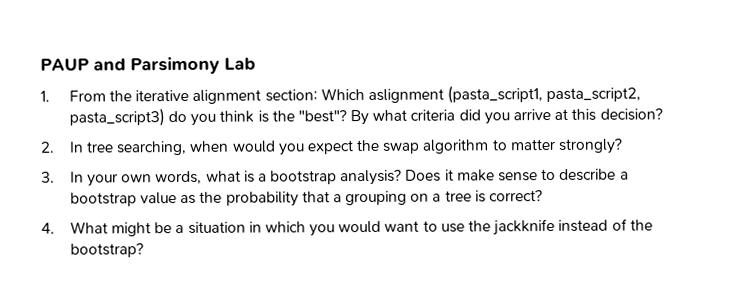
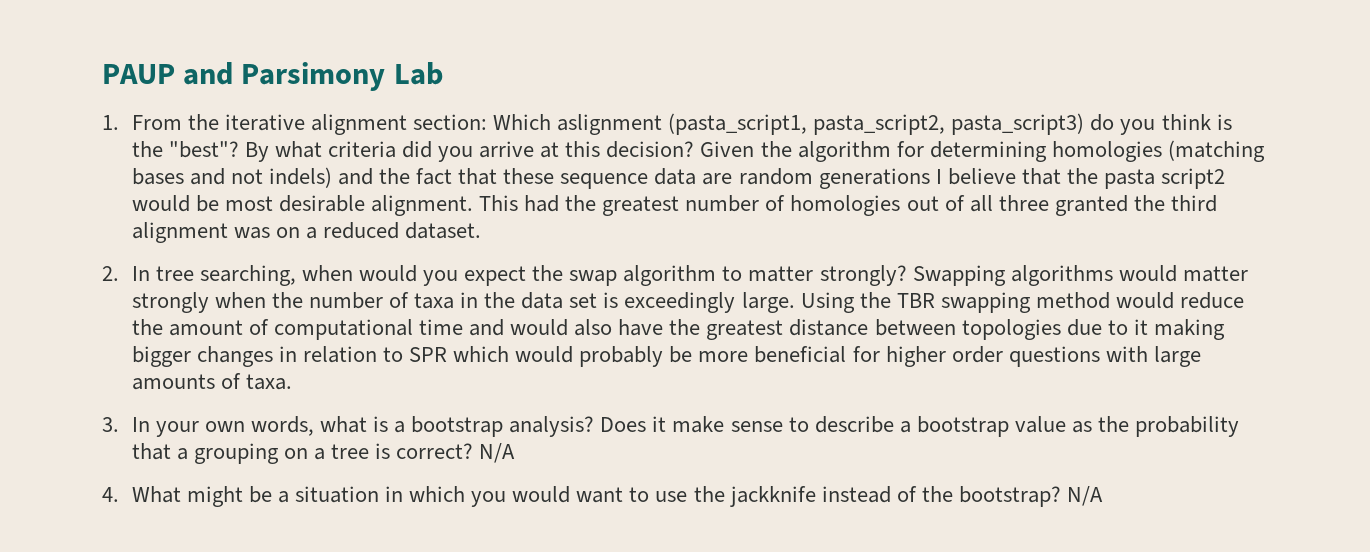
(663, 114) none -> [700,140,1265,162] [131,167,1226,189] [131,195,1217,216] [131,222,482,243] Given the algorithm for determining homologies (matching bases and not indels) and the fact that these sequence data are random generations I believe that the pasta script2 would be most desirable alignment. This had the greatest number of homologies out of all three granted the third alignment was on a reduced dataset.
(624, 146) none -> [912,265,1248,286] [131,292,1245,313] [131,319,1225,340] [131,346,1201,367] [131,373,292,390] Swapping algorithms would matter strongly when the number of taxa in the data set is exceedingly large. Using the TBR swapping method would reduce the amount of computational time and would also have the greatest distance between topologies due to it making bigger changes in relation to SPR which would probably be more beneficial for higher order questions with large amounts of taxa.
(544, 196) none -> [479,443,516,463] N/A
(144, 250) none -> [1066,486,1103,506] N/A

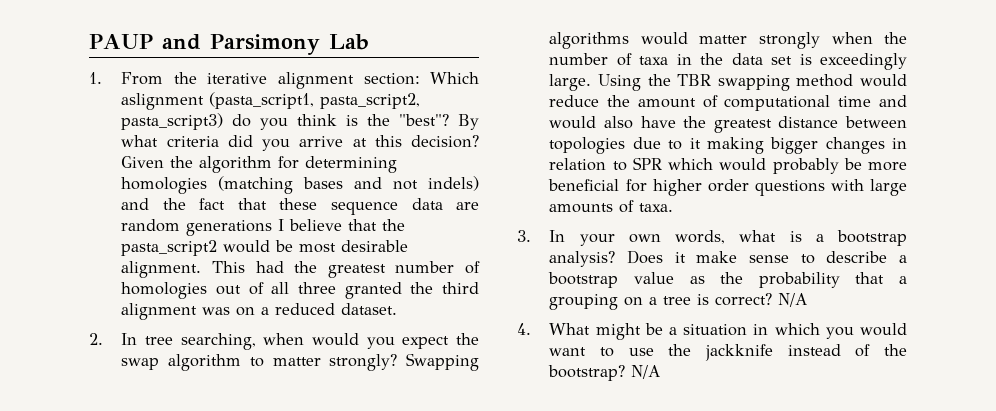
[1103,168,1226,189] pasta script2 -> [121,240,218,256] pasta_script2

